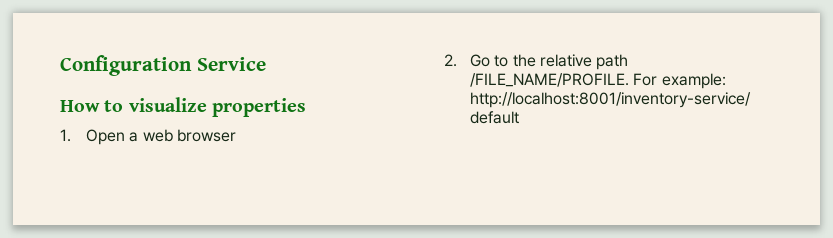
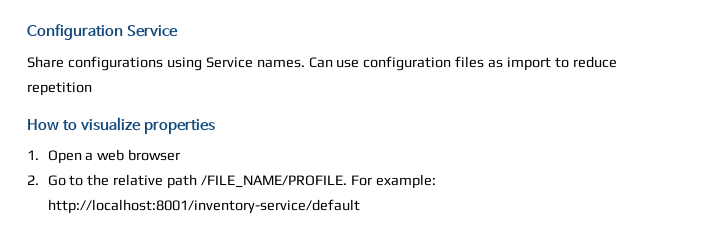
(266, 64) none -> [27,56,617,71] [27,82,92,96] // Share configurations using Service names. Can use configuration files as import to reduce repetition

